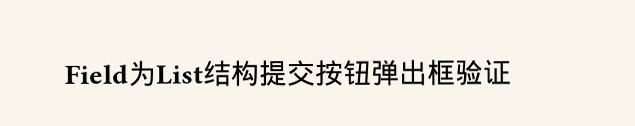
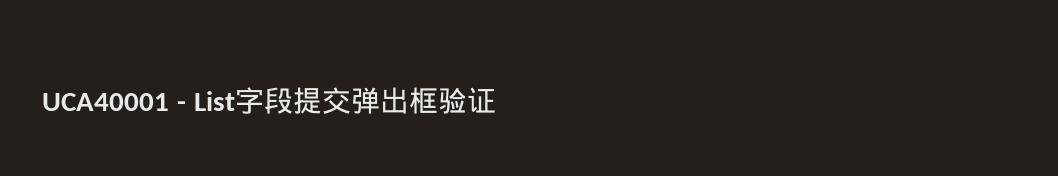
[65,59,372,87] Field为List结构提交按钮 -> [42,87,351,114] UCA40001 - List字段提交

